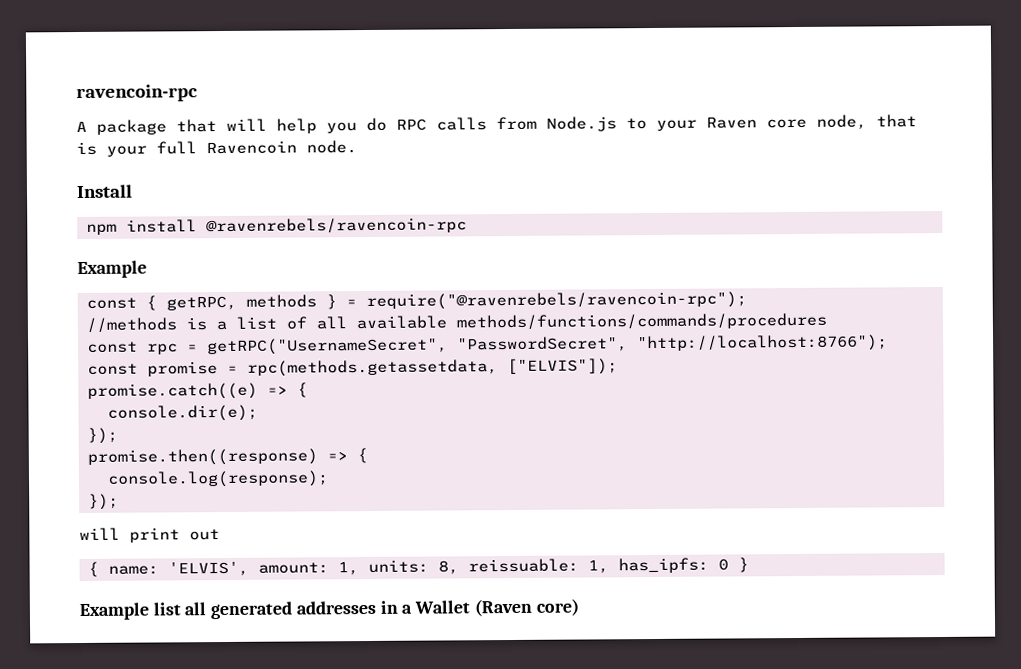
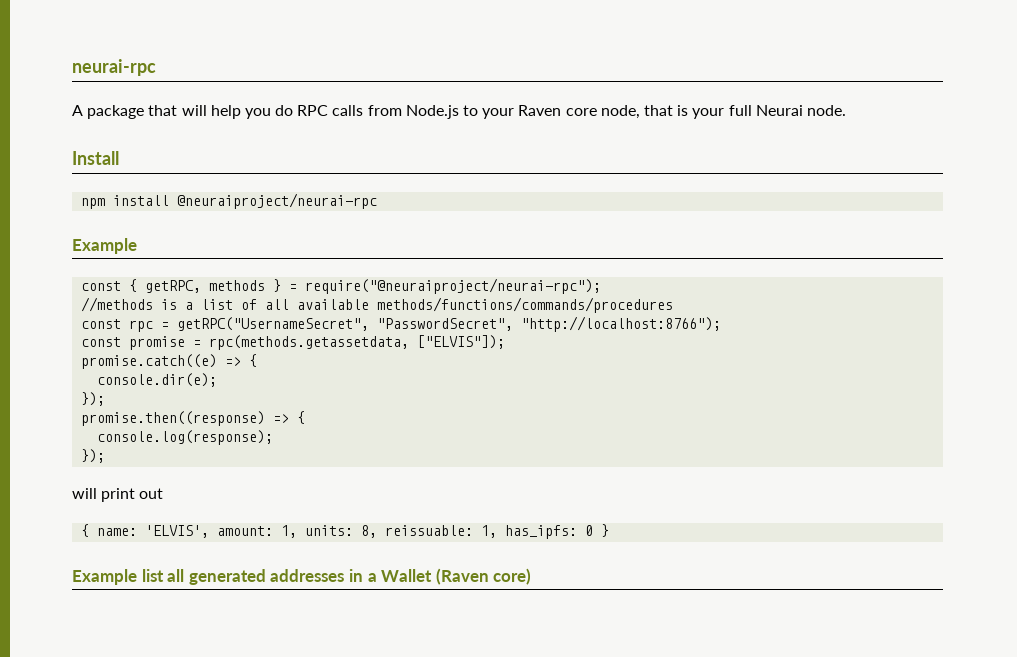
[76,84,198,103] ravencoin-rpc -> [72,59,156,76] neurai-rpc
[206,140,297,155] Ravencoin -> [755,105,803,116] Neurai
[205,217,467,235] @ravenrebels/ravencoin-rpc -> [177,193,378,209] @neuraiproject/neurai-rpc
[365,291,747,311] require("@ravenrebels/ravencoin-rpc"); -> [305,278,602,294] require("@neuraiproject/neurai-rpc");

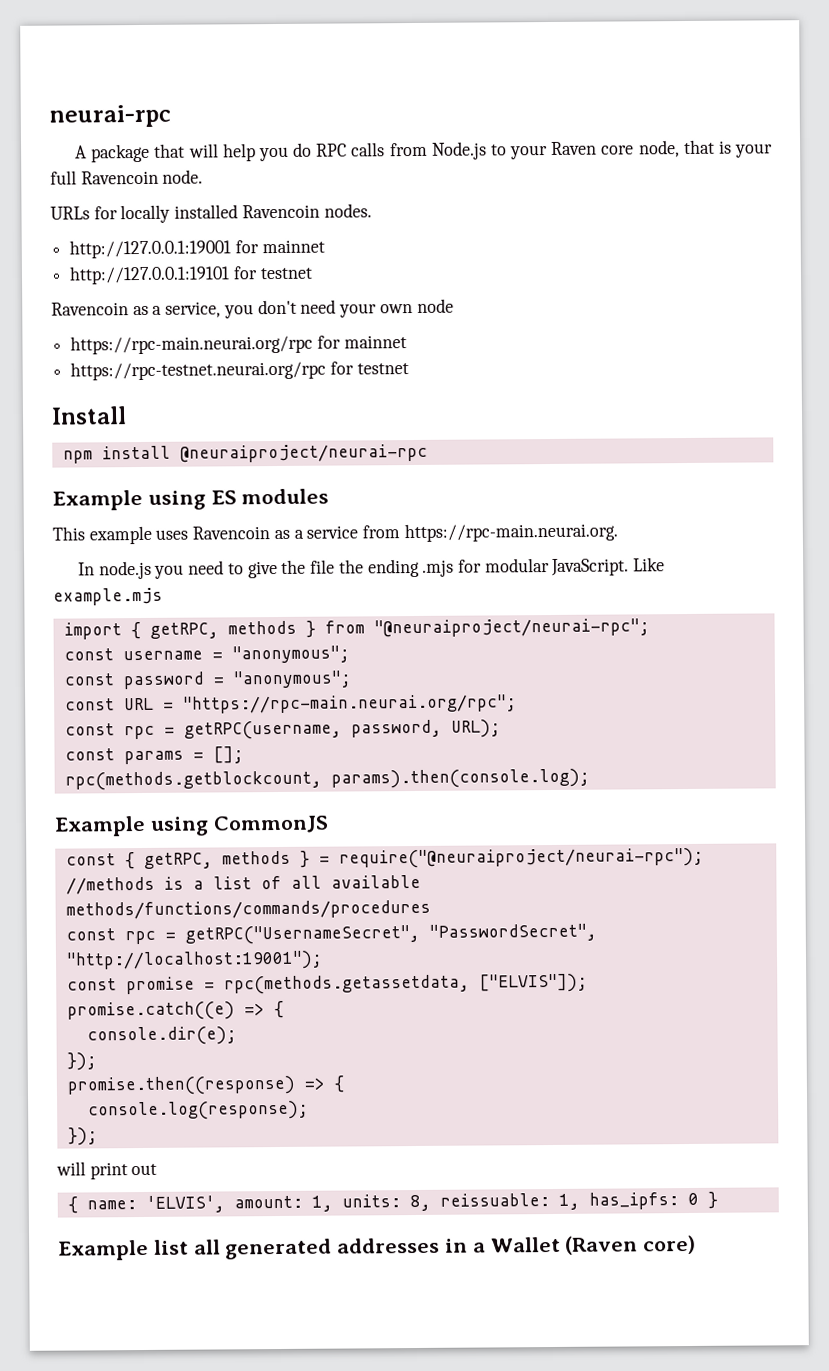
[755,105,803,116] Neurai -> [80,170,159,185] Ravencoin
(846, 110) none -> [50,203,372,224] [69,239,325,259] [69,265,313,285] [51,298,454,319] [70,334,407,355] [70,360,409,381] // URLs for locally installed Ravencoin nodes. // http://127.0.0.1:19001 for mainnet // http://127.0.0.1:19101 for testnet // Ravencoin as a service, you don't need your own node // https://rpc-main.neurai.org/rpc for mainnet // https://rpc-testnet.neurai.org/rpc for testnet
(137, 246) none -> [147,488,330,510] [52,522,618,545] [77,557,666,580] [53,587,163,606] [63,618,650,640] [63,645,350,664] [63,670,352,690] [64,694,517,714] [64,719,501,740] [64,746,244,765] [64,768,590,791] [54,815,329,837] using ES modules // This example uses Ravencoin as a service from https://rpc-main.neurai.org. // In node.js you need to give the file the ending .mjs for modular JavaScript. Like example.mjs // import { getRPC, methods } from "@neuraiproject/neurai-rpc"; // const username = "anonymous"; // const password = "anonymous"; // const URL = "https://rpc-main.neurai.org/rpc"; // const rpc = getRPC(username, password, URL); // const params = []; // rpc(methods.getblockcount, params).then(console.log); // Example using CommonJS
[521,316,722,332] "http://localhost:8766"); -> [65,950,323,971] "http://localhost:19001");

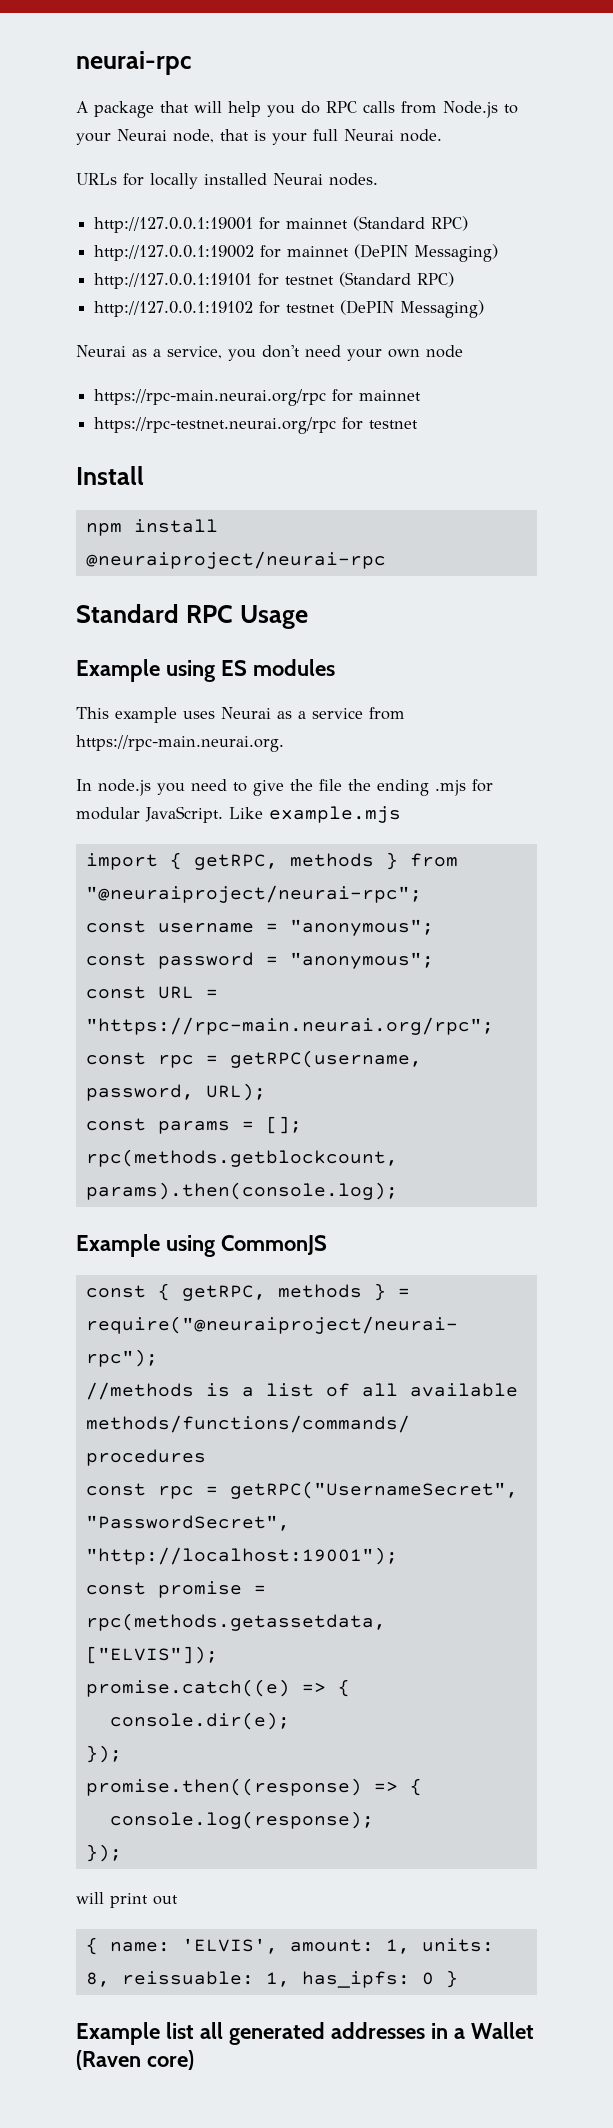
[551,141,635,155] Raven core -> [117,129,167,141] Neurai
[80,170,159,185] Ravencoin -> [344,129,394,141] Neurai
[241,204,320,219] Ravencoin -> [273,173,323,185] Neurai
[69,265,313,285] [51,302,129,316] // http://127.0.0.1:19101 for testnet // Ravencoin -> [353,216,469,231] [94,244,499,262] [94,272,455,289] [94,300,485,318] [76,345,126,357] (Standard RPC) // http://127.0.0.1:19002 for mainnet (DePIN Messaging) // http://127.0.0.1:19101 for testnet (Standard RPC) // http://127.0.0.1:19102 for testnet (DePIN Messaging) // Neurai
(428, 453) none -> [76,604,308,629] // Standard RPC Usage
[192,526,271,540] Ravencoin -> [221,707,271,719] Neurai

